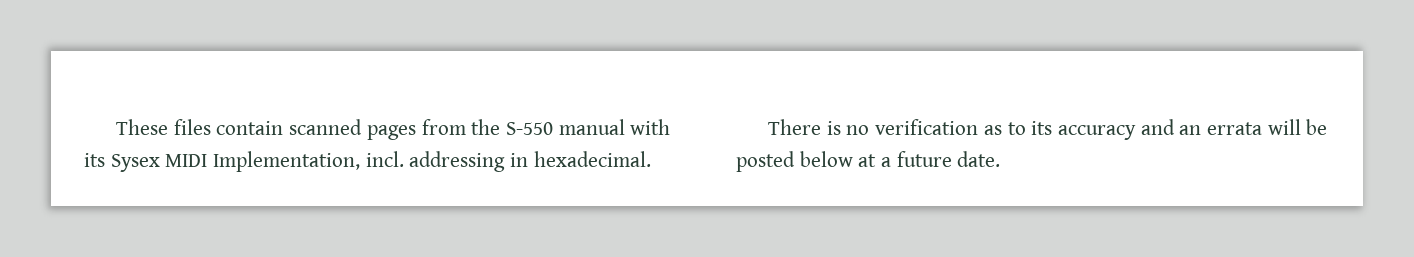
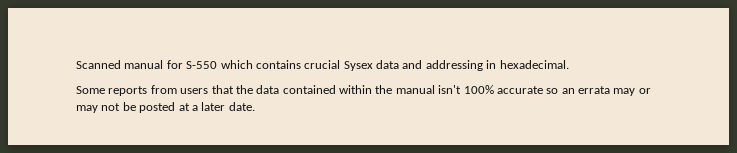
[116,119,671,140] [84,151,651,172] [768,119,1301,140] These files contain scanned pages from the S-550 manual with its Sysex MIDI Implementation, incl. addressing in hexadecimal. // There is no verification as to its accuracy and an errata will -> [76,60,569,71] [76,85,651,96] [76,103,121,113] Scanned manual for S-550 which contains crucial Sysex data and addressing in hexadecimal. // Some reports from users that the data contained within the manual isn't 100% accurate so an errata may or may not
[799,151,853,167] below -> (176, 107) none
[896,151,952,167] future -> [201,102,226,111] later

